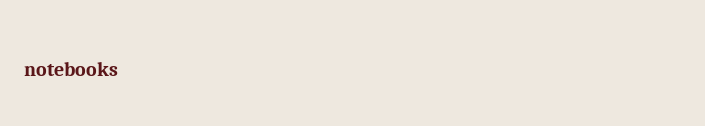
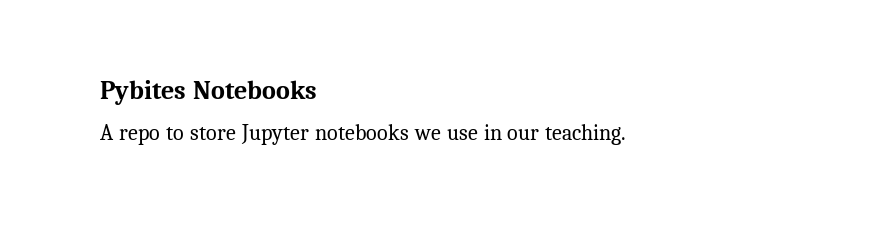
[24,61,118,76] notebooks -> [100,80,317,105] [100,124,627,145] Pybites Notebooks // A repo to store Jupyter notebooks we use in our teaching.

